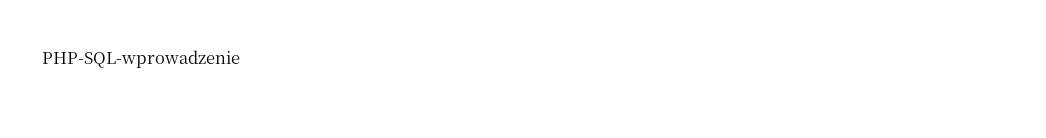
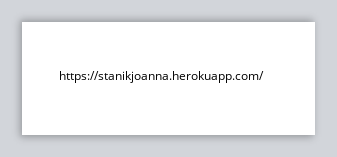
[42,50,240,68] PHP-SQL-wprowadzenie -> [59,71,264,83] https://stanikjoanna.herokuapp.com/

